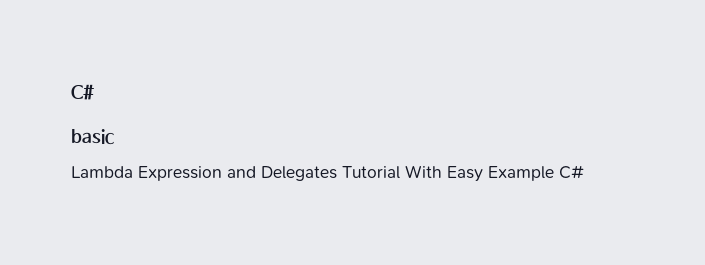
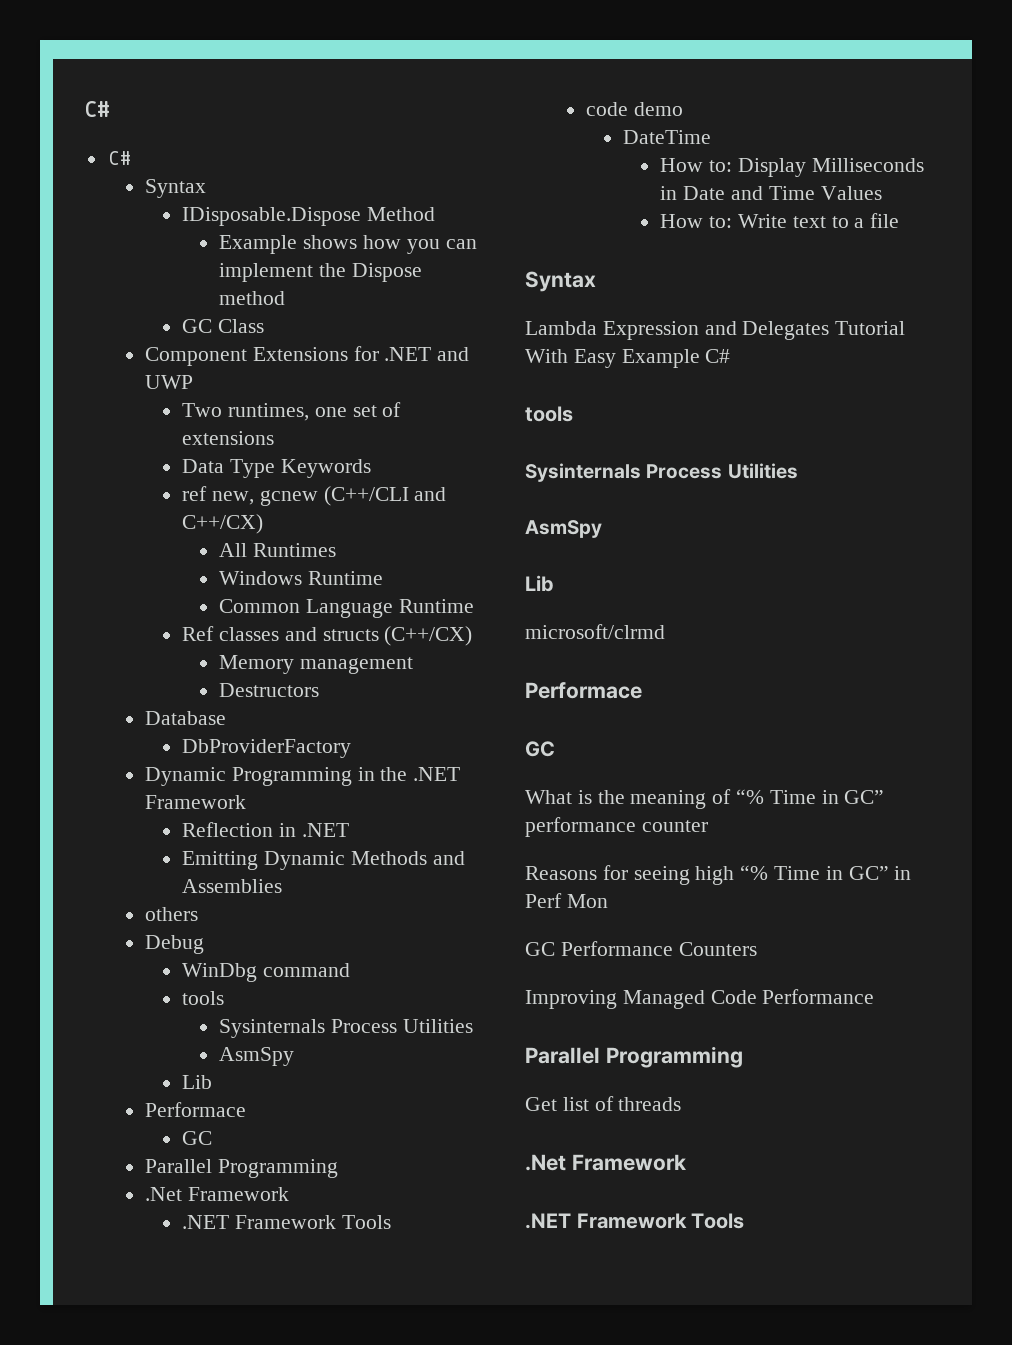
[71,84,94,100] [71,129,114,145] C# // basic -> [84,101,110,117] [107,151,131,165] [144,179,206,198] [182,207,435,226] [219,235,477,254] [219,263,423,282] [219,291,286,305] [182,319,264,333] [144,346,470,366] [144,375,193,389] [182,402,402,421] [182,431,275,445] [182,459,371,478] [182,486,447,506] [182,514,264,534] [219,543,337,557] [219,571,384,585] [219,599,475,618] [182,626,473,646] [219,655,414,674] [219,683,320,697] [144,711,226,725] [182,739,352,758] [144,767,461,786] [144,795,246,809] [182,822,349,837] [182,851,465,870] [182,879,283,893] [144,907,198,921] [144,935,204,954] [182,963,350,982] [182,991,225,1005] [219,1019,474,1038] [219,1047,295,1066] [182,1075,213,1089] [144,1102,246,1117] [182,1131,213,1145] [144,1159,338,1178] [144,1187,289,1201] [182,1215,391,1229] [585,102,683,116] [623,130,712,144] [660,158,924,177] [660,186,882,200] [660,213,900,228] [525,271,596,292] C# // C# // Syntax // IDisposable.Dispose Method // Example shows how you can implement the Dispose method // GC Class // Component Extensions for .NET and UWP // Two runtimes, one set of extensions // Data Type Keywords // ref new, gcnew (C++/CLI and C++/CX) // All Runtimes // Windows Runtime // Common Language Runtime // Ref classes and structs (C++/CX) // Memory management // Destructors // Database // DbProviderFactory // Dynamic Programming in the .NET Framework // Reflection in .NET // Emitting Dynamic Methods and Assemblies // others // Debug // WinDbg command // tools // Sysinternals Process Utilities // AsmSpy // Lib // Performace // GC // Parallel Programming // .Net Framework // .NET Framework Tools // code demo // DateTime // How to: Display Milliseconds in Date and Time Values // How to: Write text to a file // Syntax
(584, 172) none -> [525,406,573,422] [525,463,798,482] [525,520,602,538] [525,575,554,592] [525,624,665,639] [525,682,642,699] [525,741,555,757] [525,789,885,809] [525,817,708,837] [525,865,912,885] [525,893,608,908] [525,941,757,956] [525,989,875,1009] [525,1046,743,1068] [525,1096,682,1111] [525,1154,686,1171] [525,1213,745,1229] // tools // Sysinternals Process Utilities // AsmSpy // Lib // microsoft/clrmd // Performace // GC // What is the meaning of “% Time in GC” performance counter // Reasons for seeing high “% Time in GC” in Perf Mon // GC Performance Counters // Improving Managed Code Performance // Parallel Programming // Get list of threads // .Net Framework // .NET Framework Tools

